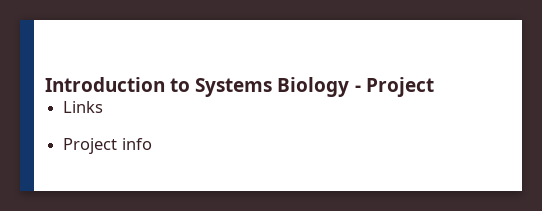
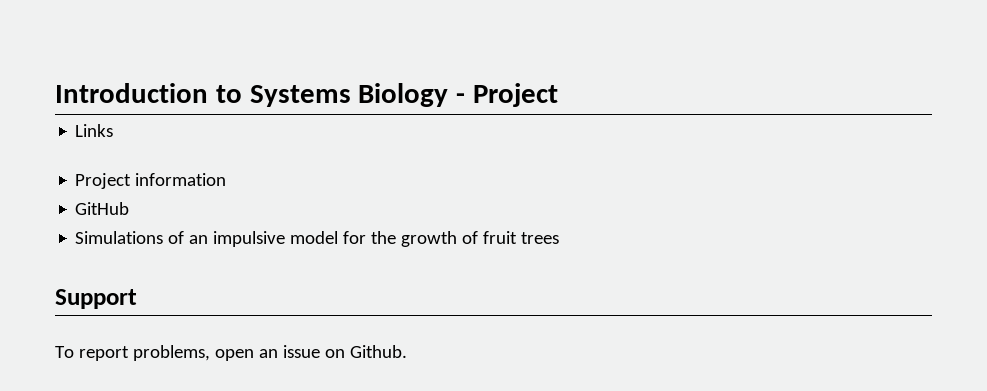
[121,138,152,150] info -> [135,173,227,186] [75,202,130,215] [75,231,560,247] [55,289,137,309] [55,345,407,361] information // GitHub // Simulations of an impulsive model for the growth of fruit trees // Support // To report problems, open an issue on Github.

